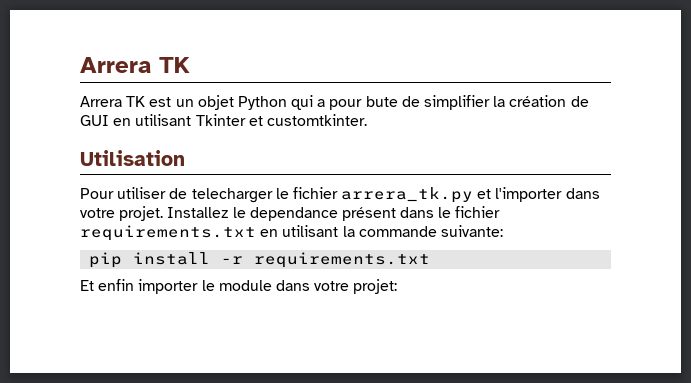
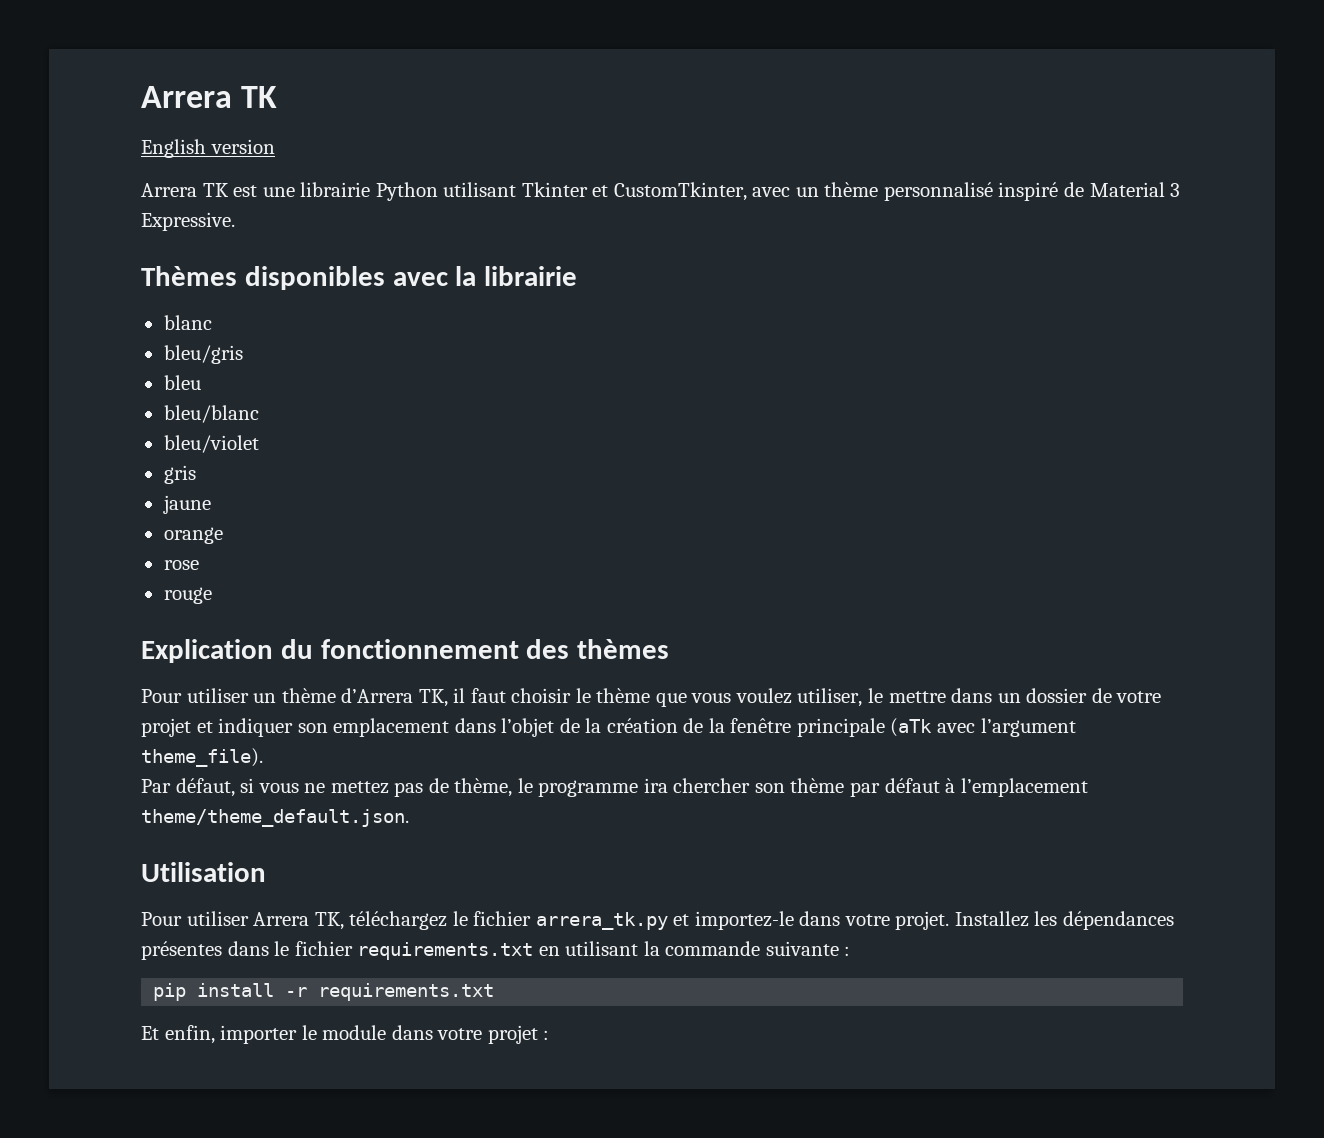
[80,57,190,73] Arrera TK -> [141,86,278,108] [141,139,275,158] Arrera TK // English version
[175,95,589,110] [80,114,367,126] un objet Python qui a pour bute de simplifier la création de GUI en utilisant Tkinter et customtkinter. -> [262,182,1181,201] [141,212,235,231] [141,266,578,290] [163,315,212,330] [163,345,243,364] [163,375,201,390] [163,405,259,423] [163,435,259,453] [163,465,196,484] [162,495,211,514] [163,527,223,544] [163,560,199,570] [163,587,212,604] [141,639,670,663] [141,688,1162,707] [141,718,1076,737] [141,748,263,767] [141,778,1088,797] [141,809,409,827] une librairie Python utilisant Tkinter et CustomTkinter, avec un thème personnalisé inspiré de Material 3 Expressive. // Thèmes disponibles avec la librairie // blanc // bleu/gris // bleu // bleu/blanc // bleu/violet // gris // jaune // orange // rose // rouge // Explication du fonctionnement des thèmes // Pour utiliser un thème d’Arrera TK, il faut choisir le thème que vous voulez utiliser, le mettre dans un dossier de votre projet et indiquer son emplacement dans l’objet de la création de la fenêtre principale (aTk avec l’argument theme_file). // Par défaut, si vous ne mettez pas de thème, le programme ira chercher son thème par défaut à l’emplacement theme/theme_default.json.
[169,188,273,203] de telecharger -> [253,911,448,930] Arrera TK, téléchargez
[495,187,563,202] l'importer -> [694,911,794,930] importez-le
[232,207,396,221] le dependance présent -> [1034,911,1175,930] [141,941,222,960] les dépendances présentes
[440,225,503,237] suivante: -> [765,941,851,956] suivante :
[98,279,135,291] enfin -> [164,1025,215,1044] enfin,
[353,279,398,294] projet: -> [487,1025,550,1044] projet :

